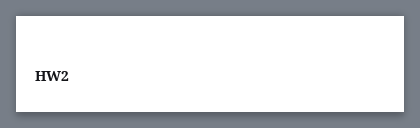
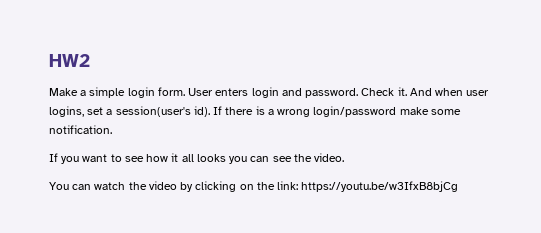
(69, 76) none -> [49,87,490,98] [49,106,461,117] [49,125,112,134] [49,153,345,164] [49,181,459,192] // Make a simple login form. User enters login and password. Check it. And when user logins, set a session(user's id). If there is a wrong login/password make some notification. // If you want to see how it all looks you can see the video. // You can watch the video by clicking on the link: https://youtu.be/w3IfxB8bjCg

